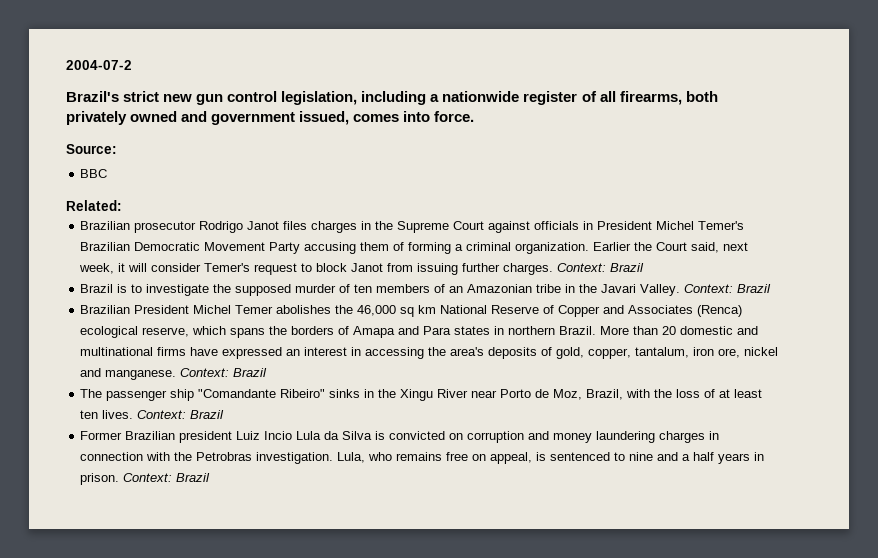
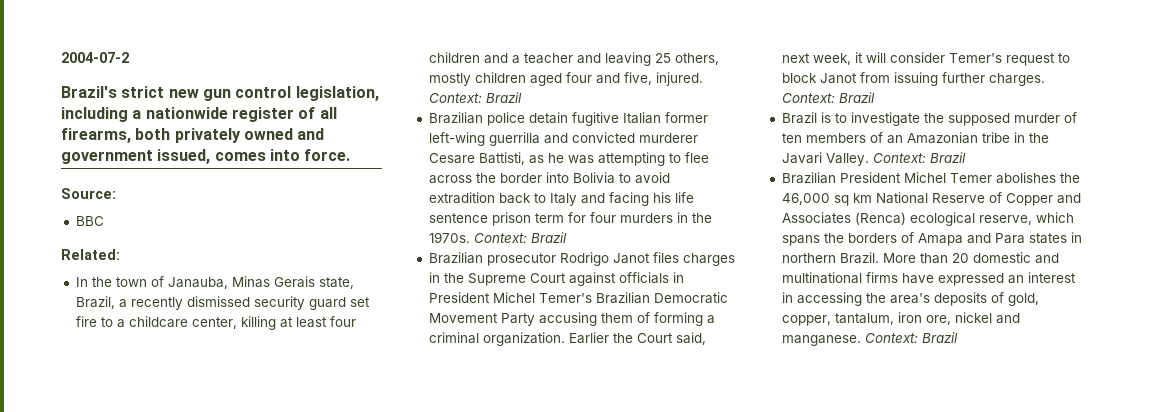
(122, 205) none -> [75,276,354,289] [75,296,370,310] [75,316,356,330] [428,52,719,66] [428,72,703,86] [428,92,522,103] [428,112,708,126] [428,132,698,146] [428,152,709,166] [428,172,670,184] [428,192,694,206] [428,212,712,226] [428,232,567,243] // In the town of Janauba, Minas Gerais state, Brazil, a recently dismissed security guard set fire to a childcare center, killing at least four children and a teacher and leaving 25 others, mostly children aged four and five, injured. Context: Brazil // Brazilian police detain fugitive Italian former left-wing guerrilla and convicted murderer Cesare Battisti, as he was attempting to flee across the border into Bolivia to avoid extradition back to Italy and facing his life sentence prison term for four murders in the 1970s. Context: Brazil
[80,389,763,401] [80,410,225,419] [80,431,720,443] [80,452,765,464] [80,473,211,485] // The passenger ship "Comandante Ribeiro" sinks in the Xingu River near Porto de Moz, Brazil, with the loss of at least ten lives. Context: Brazil // Former Brazilian president Luiz Incio Lula da Silva is convicted on corruption and money laundering charges in connection with the Petrobras investigation. Lula, who remains free on appeal, is sentenced to nine and a half years in prison. Context: Brazil -> (958, 337) none

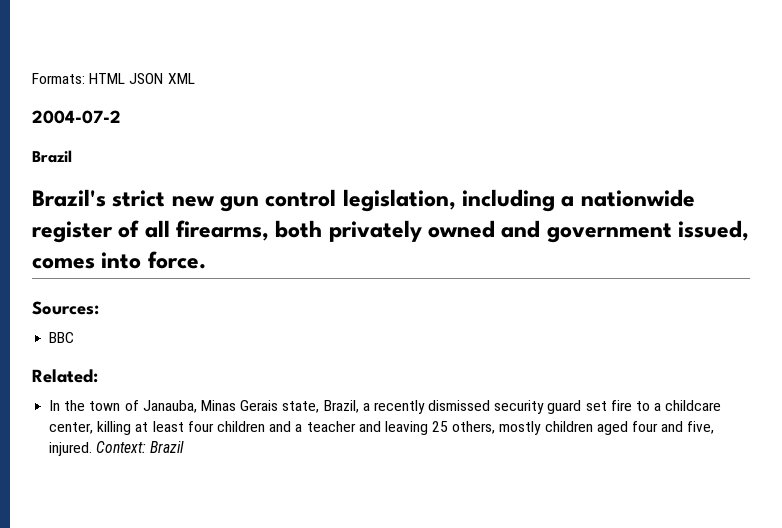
(61, 57) none -> [32,73,195,84] Formats: HTML JSON XML //
(129, 57) none -> [32,150,72,163] // Brazil
[61,188,116,199] Source: -> [32,301,99,315] Sources:
[428,112,708,126] [428,132,698,146] [428,152,709,166] [428,172,670,184] [428,192,694,206] [428,212,712,226] [428,232,567,243] [428,252,735,266] [428,272,684,286] [428,292,728,304] [428,312,715,326] [428,332,706,346] [781,52,1070,66] [781,72,1045,86] [781,92,875,103] [781,112,1077,126] [781,132,1049,144] [781,152,966,166] [781,172,1080,184] [781,192,1081,206] [781,212,1074,226] [781,232,1082,246] [781,252,1059,264] [781,272,1076,286] [781,292,1039,306] [781,312,1020,326] [781,332,958,346] // Brazilian police detain fugitive Italian former left-wing guerrilla and convicted murderer Cesare Battisti, as he was attempting to flee across the border into Bolivia to avoid extradition back to Italy and facing his life sentence prison term for four murders in the 1970s. Context: Brazil // Brazilian prosecutor Rodrigo Janot files charges in the Supreme Court against officials in President Michel Temer's Brazilian Democratic Movement Party accusing them of forming a criminal organization. Earlier the Court said, next week, it will consider Temer's request to block Janot from issuing further charges. Context: Brazil // Brazil is to investigate the supposed murder of ten members of an Amazonian tribe in the Javari Valley. Context: Brazil // Brazilian President Michel Temer abolishes the 46,000 sq km National Reserve of Copper and Associates (Renca) ecological reserve, which spans the borders of Amapa and Para states in northern Brazil. More than 20 domestic and multinational firms have expressed an interest in accessing the area's deposits of gold, copper, tantalum, iron ore, nickel and manganese. Context: Brazil -> (185, 447) none

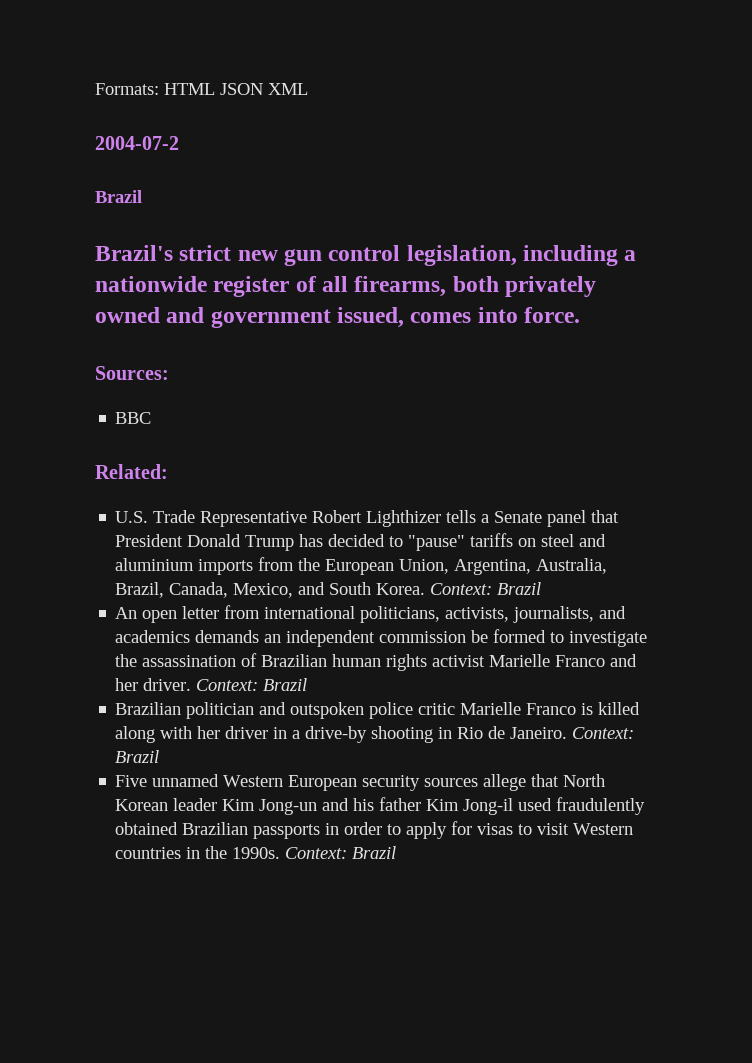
[49,400,722,414] [49,421,715,435] [49,442,93,456] In the town of Janauba, Minas Gerais state, Brazil, a recently dismissed security guard set fire to a childcare center, killing at least four children and a teacher and leaving 25 others, mostly children aged four and five, injured. -> [115,510,620,527] [115,533,607,551] [115,557,608,575] [115,582,542,598] [115,605,627,623] [115,629,648,647] [115,653,638,671] [115,678,308,691] [115,702,641,719] [115,726,635,743] [115,750,160,763] [115,774,606,791] [115,797,646,815] [115,821,634,839] [115,846,281,859] U.S. Trade Representative Robert Lighthizer tells a Senate panel that President Donald Trump has decided to "pause" tariffs on steel and aluminium imports from the European Union, Argentina, Australia, Brazil, Canada, Mexico, and South Korea. Context: Brazil // An open letter from international politicians, activists, journalists, and academics demands an independent commission be formed to investigate the assassination of Brazilian human rights activist Marielle Franco and her driver. Context: Brazil // Brazilian politician and outspoken police critic Marielle Franco is killed along with her driver in a drive-by shooting in Rio de Janeiro. Context: Brazil // Five unnamed Western European security sources allege that North Korean leader Kim Jong-un and his father Kim Jong-il used fraudulently obtained Brazilian passports in order to apply for visas to visit Western countries in the 1990s.

